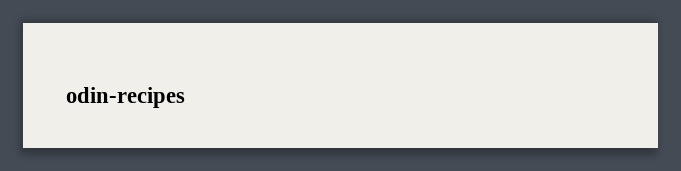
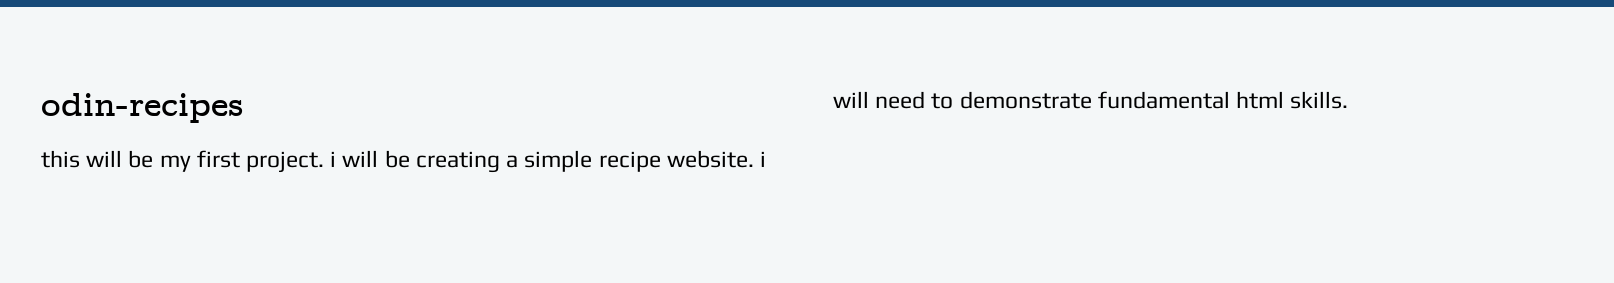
(185, 97) none -> [41,150,766,173] [833,91,1349,109] // this will be my first project. i will be creating a simple recipe website. i will need to demonstrate fundamental html skills.

